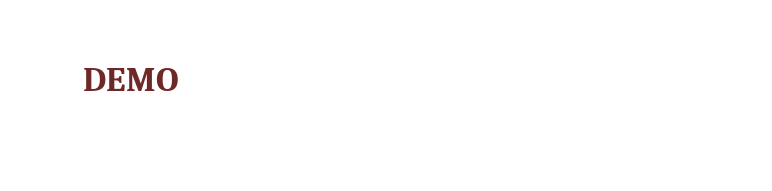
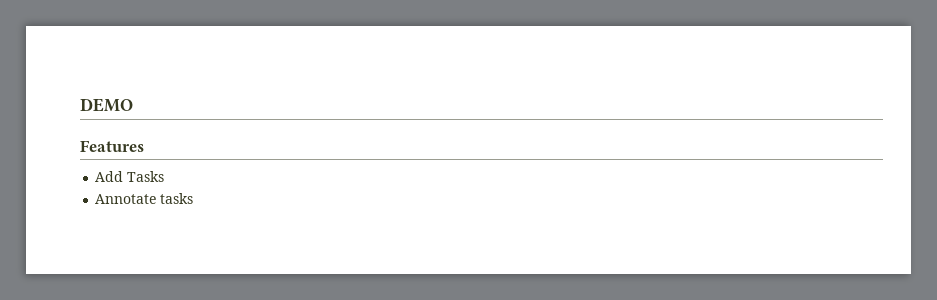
(179, 79) none -> [80,140,144,152] [95,171,165,182] [95,193,194,204] // Features // Add Tasks // Annotate tasks

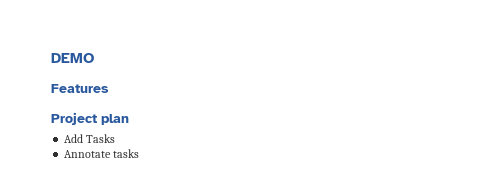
(144, 146) none -> [51,112,129,125] // Project plan

